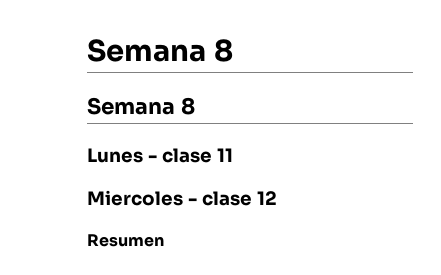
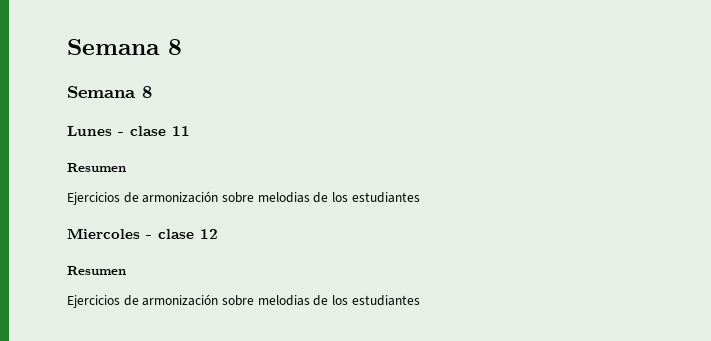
(233, 155) none -> [67,163,126,172] [67,191,420,205] // Resumen // Ejercicios de armonización sobre melodias de los estudiantes
(164, 240) none -> [67,294,420,308] // Ejercicios de armonización sobre melodias de los estudiantes

